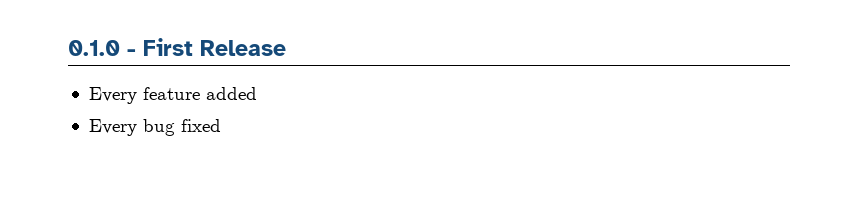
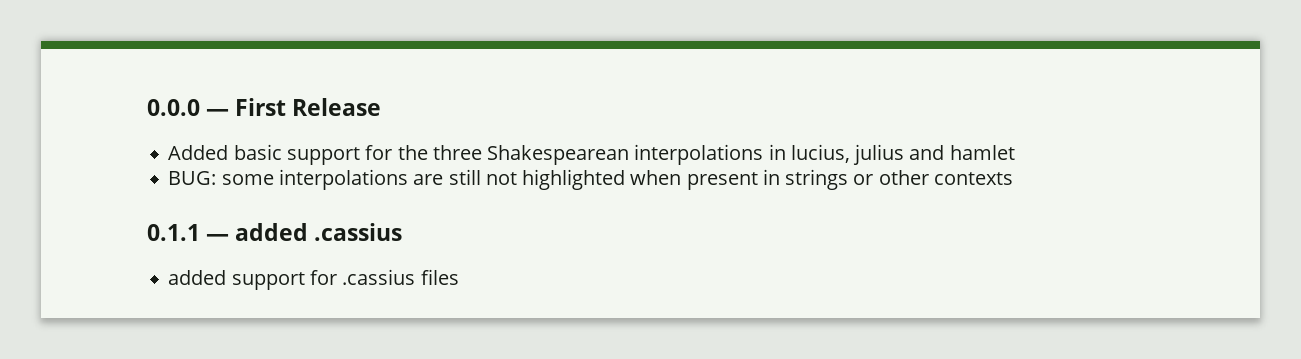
[68,40,136,56] 0.1.0 - -> [147,99,230,116] 0.0.0 —
[88,87,257,104] [88,119,221,136] Every feature added // Every bug fixed -> [168,144,1015,165] [168,169,1013,190] [147,223,403,241] [168,269,459,290] Added basic support for the three Shakespearean interpolations in lucius, julius and hamlet // BUG: some interpolations are still not highlighted when present in strings or other contexts // 0.1.1 — added .cassius // added support for .cassius files

